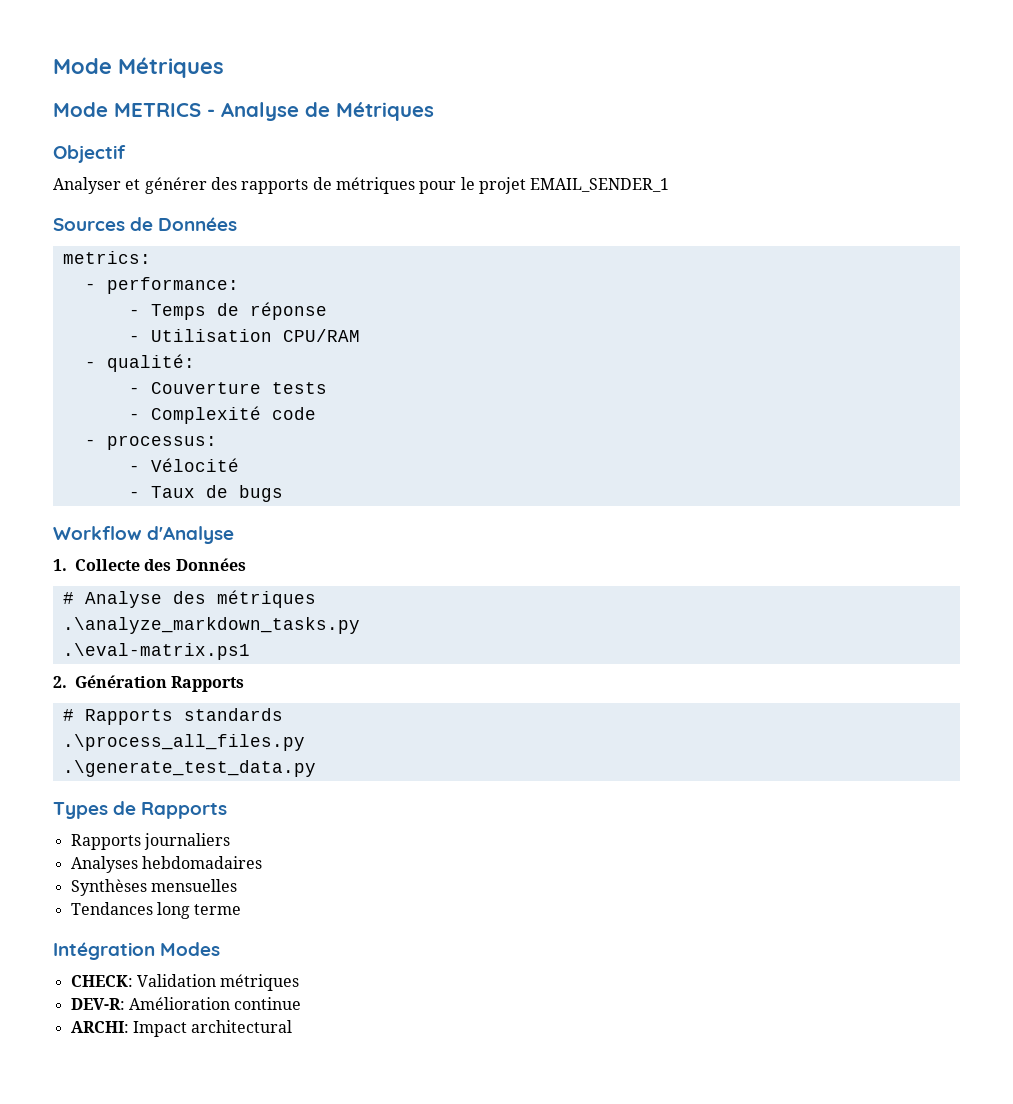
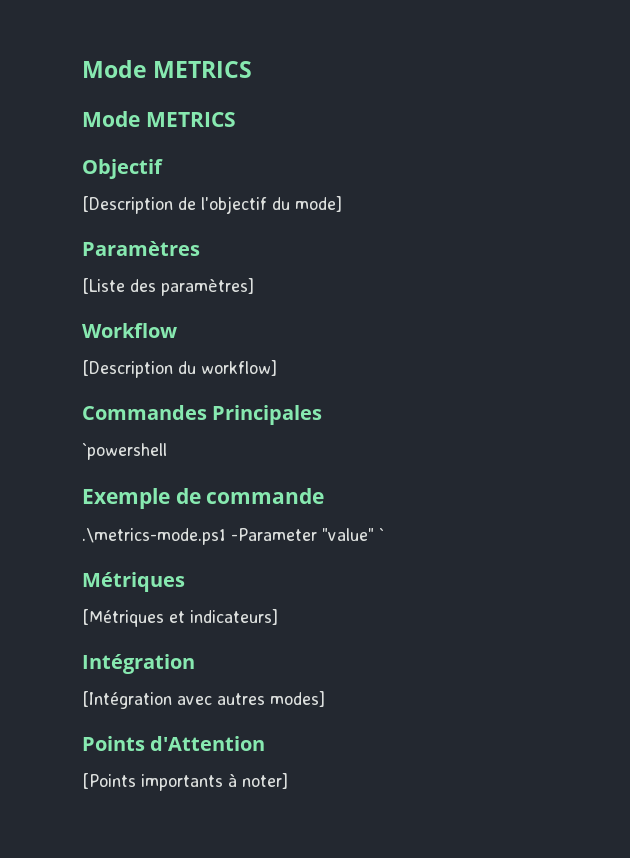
[53,57,224,78] [53,102,434,121] [53,145,126,163] [53,177,670,194] [53,217,238,231] [62,251,151,264] [84,277,239,294] [128,302,327,320] [128,329,360,342] [84,354,195,372] [128,382,327,394] [128,406,316,424] [84,435,217,450] [128,458,239,472] [128,485,283,502] [53,526,235,544] [53,558,246,571] [62,590,316,608] [62,617,360,634] [62,643,250,660] [53,675,245,692] [62,708,283,725] [62,734,305,751] [62,760,316,777] [53,801,228,819] [70,833,230,850] [70,856,262,873] [70,879,237,896] [70,902,242,919] [53,942,221,960] [70,974,300,991] [70,997,302,1010] [70,1020,293,1037] Mode Métriques // Mode METRICS - Analyse de Métriques // Objectif // Analyser et générer des rapports de métriques pour le projet EMAIL_SENDER_1 // Sources de Données // metrics: // - performance: // - Temps de réponse // - Utilisation CPU/RAM // - qualité: // - Couverture tests // - Complexité code // - processus: // - Vélocité // - Taux de bugs // Workflow d'Analyse // 1. Collecte des Données // # Analyse des métriques // .\analyze_markdown_tasks.py // .\eval-matrix.ps1 // 2. Génération Rapports // # Rapports standards // .\process_all_files.py // .\generate_test_data.py // Types de Rapports // Rapports journaliers // Analyses hebdomadaires // Synthèses mensuelles // Tendances long terme // Intégration Modes // CHECK: Validation métriques // DEV-R: Amélioration continue // ARCHI: Impact architectural -> [82,60,253,78] [82,111,236,127] [82,159,163,179] [82,196,342,214] [82,241,200,256] [82,278,254,296] [82,323,177,338] [82,360,277,378] [82,405,323,425] [82,443,167,460] [82,488,325,509] [82,528,384,545] [82,572,185,592] [82,609,278,627] [82,654,195,674] [82,691,325,709] [82,736,266,751] [82,773,288,791] Mode METRICS // Mode METRICS // Objectif // [Description de l'objectif du mode] // Paramètres // [Liste des paramètres] // Workflow // [Description du workflow] // Commandes Principales // `powershell // Exemple de commande // .\metrics-mode.ps1 -Parameter "value" ` // Métriques // [Métriques et indicateurs] // Intégration // [Intégration avec autres modes] // Points d'Attention // [Points importants à noter]

